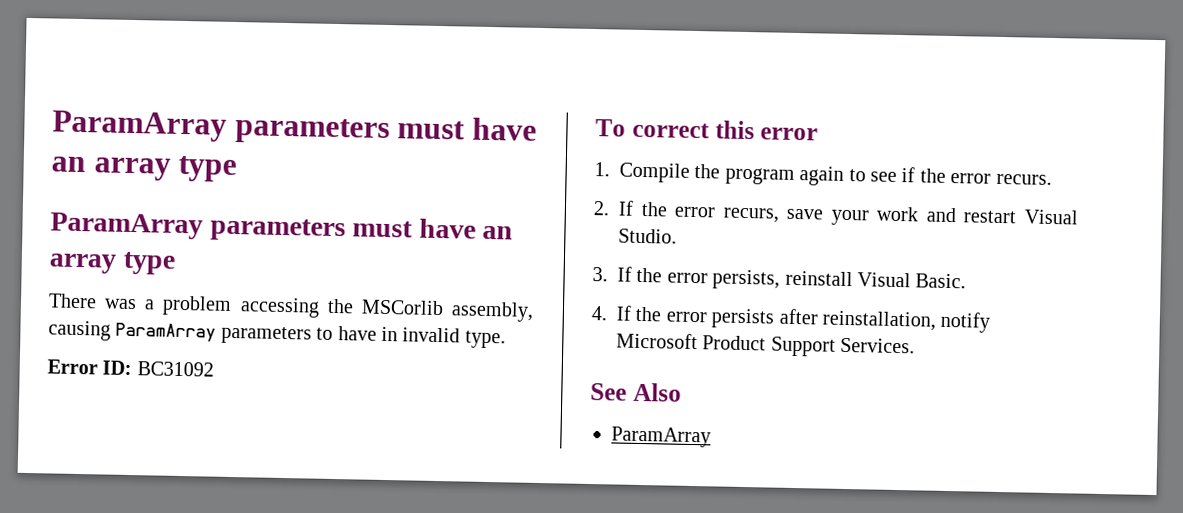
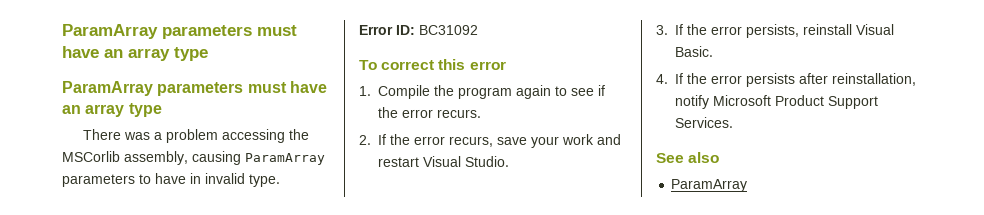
[632,382,682,402] Also -> [688,152,720,163] also

